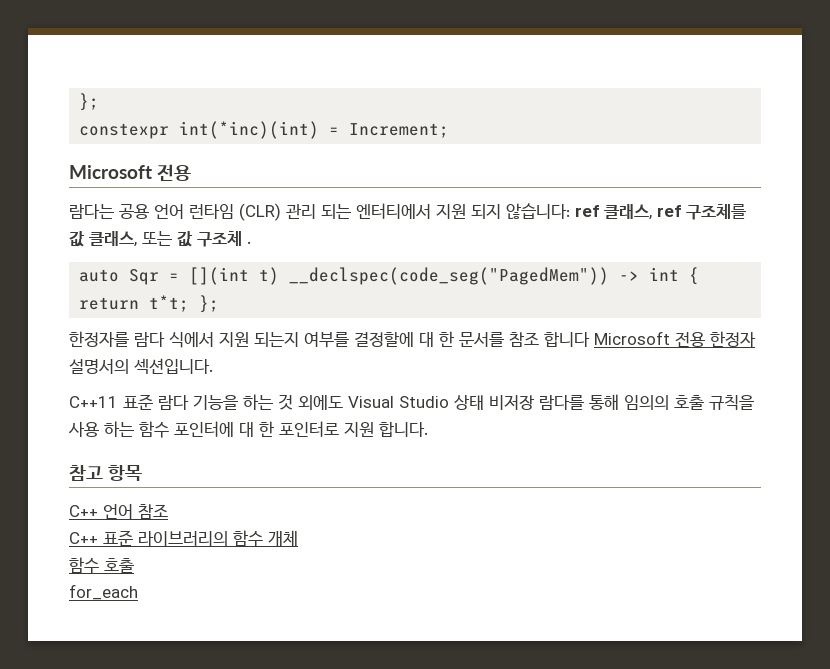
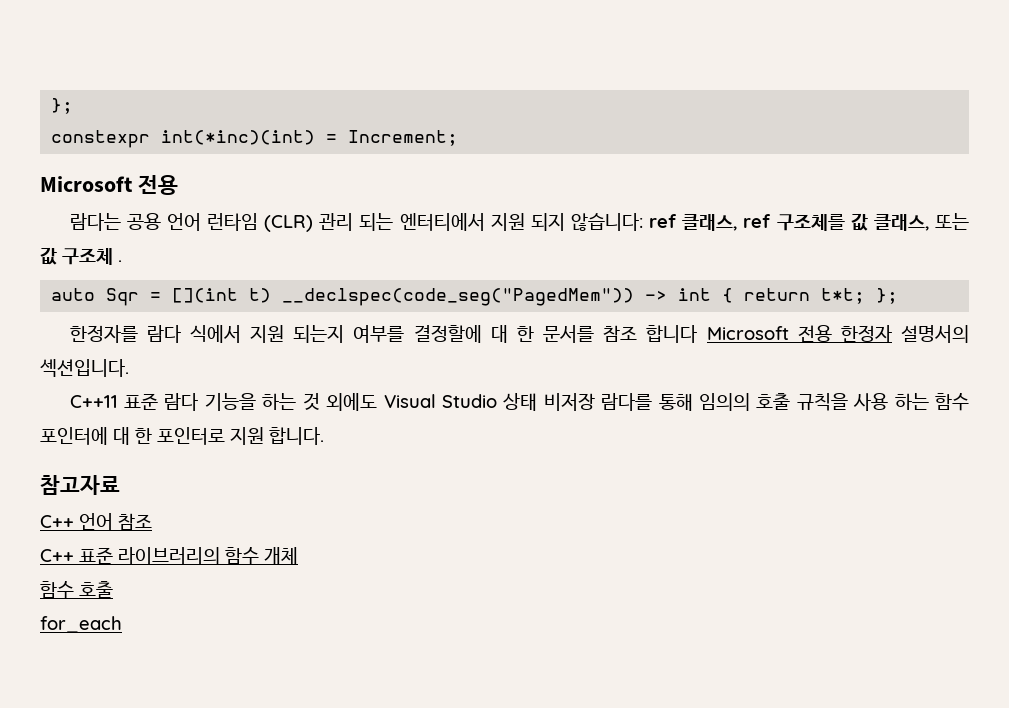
[69,465,142,481] 참고 항목 -> [40,475,120,495] 참고자료

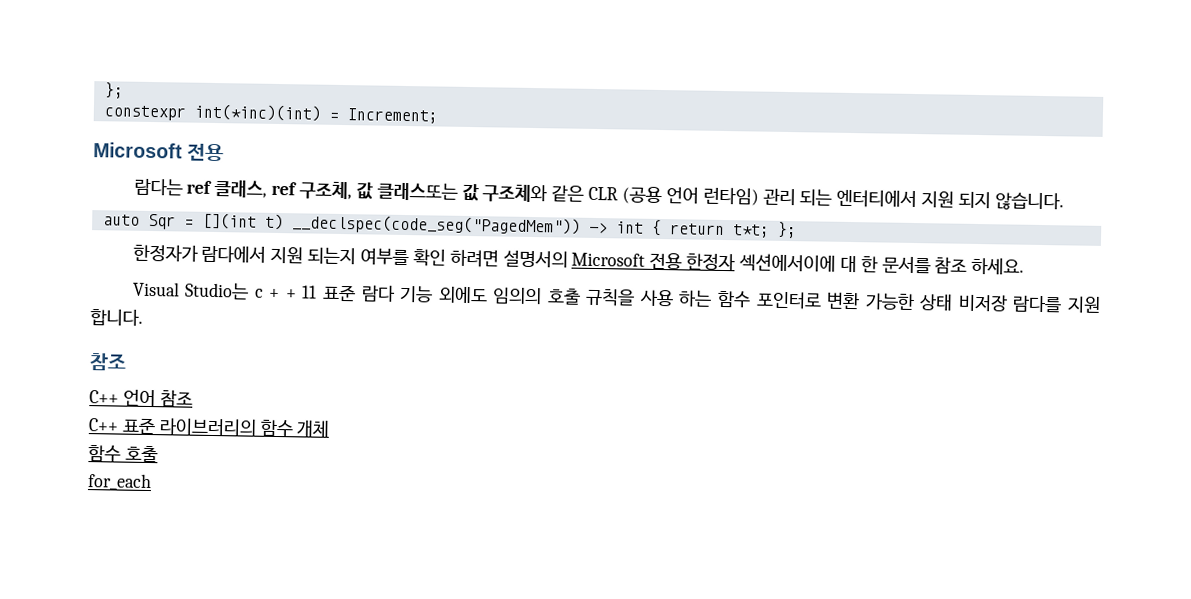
[126,213,314,232] 공용 언어 런타임 (CLR) -> [186,180,759,206] ref 클래스, ref 구조체, 값 클래스또는 값 구조체와 같은 CLR (공용 언어 런타임)
[571,213,970,231] [40,247,122,265] 않습니다: ref 클래스, ref 구조체를 값 클래스, 또는 값 구조체 . -> [994,192,1064,211] 않습니다.
[69,325,969,343] [40,359,129,377] [69,393,693,411] 한정자를 람다 식에서 지원 되는지 여부를 결정할에 대 한 문서를 참조 합니다 Microsoft 전용 한정자 설명서의 섹션입니다. // C++11 표준 람다 기능을 하는 것 외에도 Visual Studio 상태 비저장 람다를 통해 -> [132,244,1025,275] [132,281,488,304] 한정자가 람다에서 지원 되는지 여부를 확인 하려면 설명서의 Microsoft 전용 한정자 섹션에서이에 대 한 문서를 참조 하세요. // Visual Studio는 c + + 11 표준 람다 기능 외에도
[40,427,225,445] 포인터에 대 한 포인터로 -> [755,291,1063,313] 포인터로 변환 가능한 상태 비저장 람다를
[40,475,120,495] 참고자료 -> [89,353,127,371] 참조

